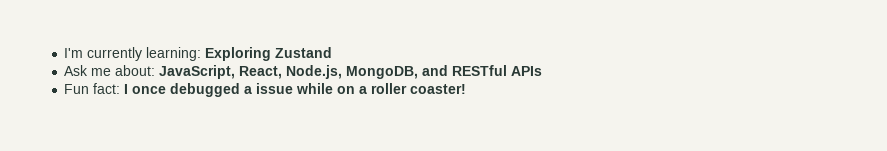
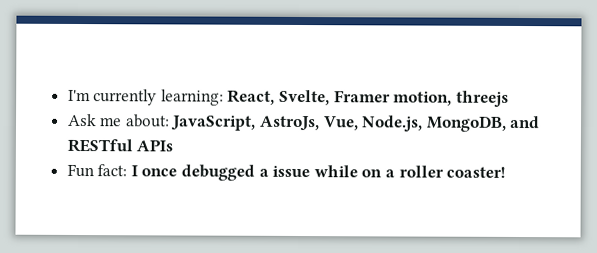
[205,47,333,61] Exploring Zustand -> [227,89,509,107] React, Svelte, Framer motion, threejs
[239,66,283,79] React, -> [259,115,359,132] AstroJs, Vue,

